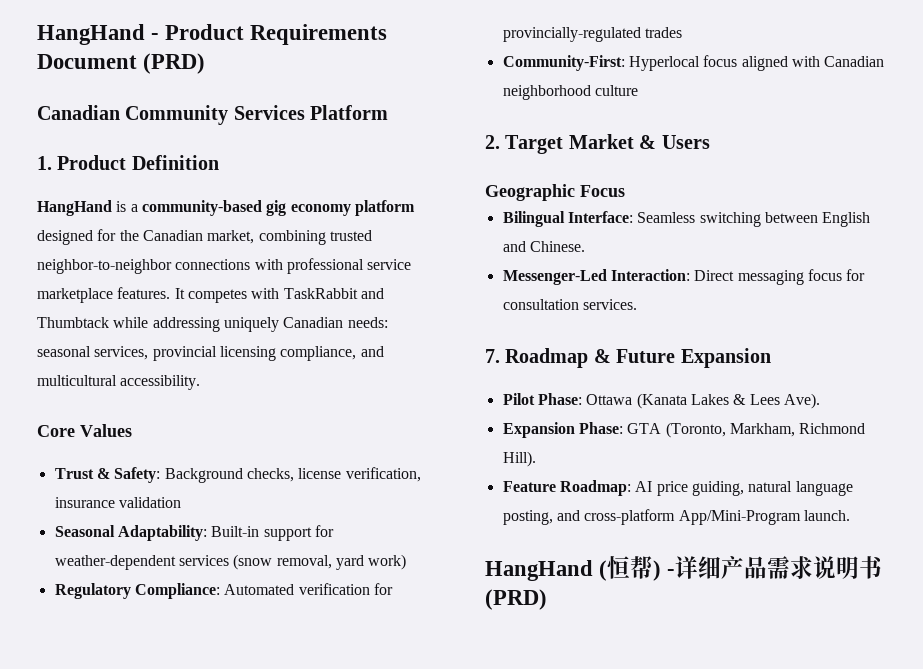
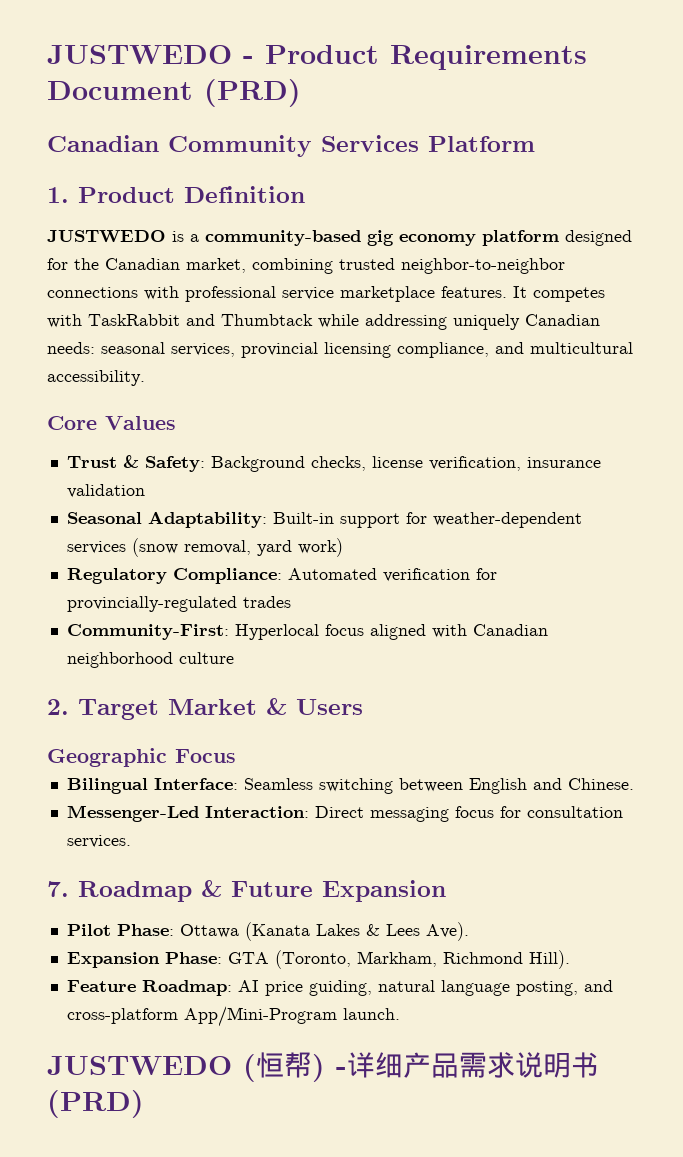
[37,24,145,45] HangHand -> [47,45,232,64] JUSTWEDO
[37,200,112,216] HangHand -> [47,230,166,243] JUSTWEDO
[485,560,593,581] HangHand -> [47,1056,232,1075] JUSTWEDO

